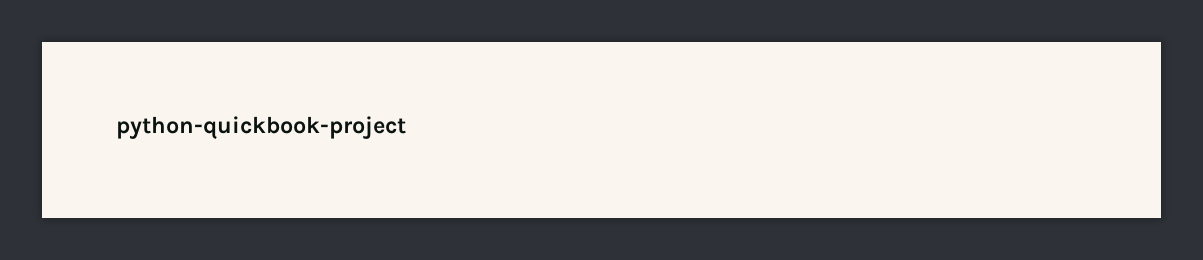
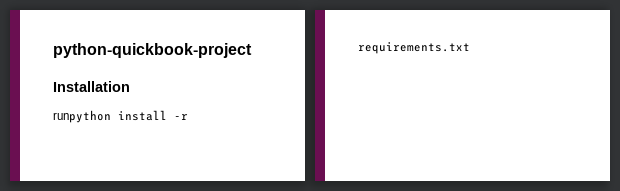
(406, 127) none -> [53,81,130,92] [53,110,188,123] [358,42,470,54] // Installation // runpython install -r requirements.txt

